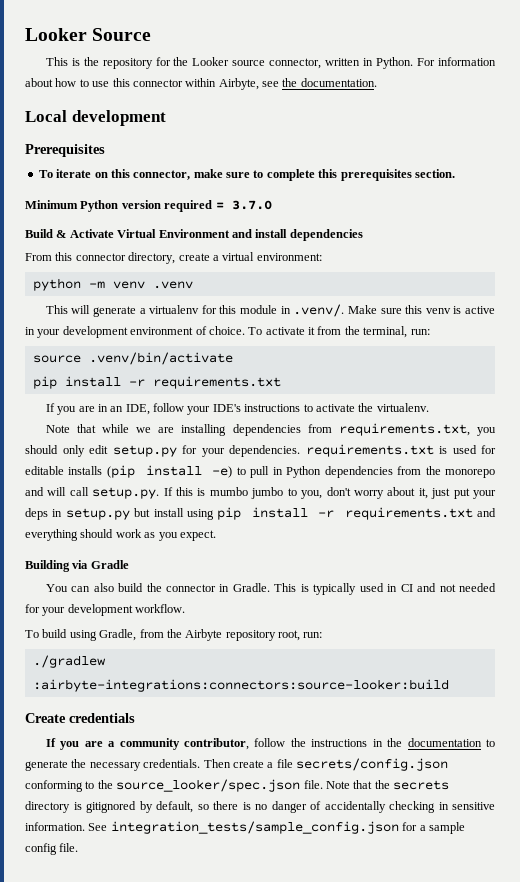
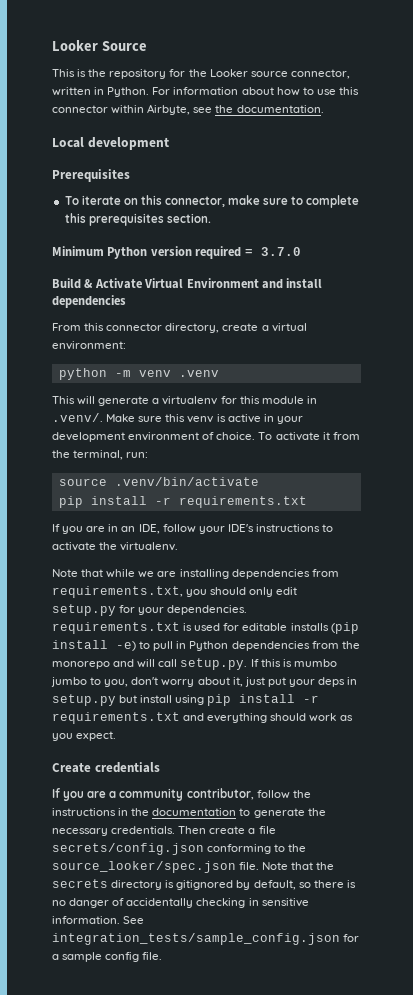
[25,560,129,572] [45,583,496,595] [25,604,186,616] [25,629,323,641] [32,655,106,668] [32,679,449,692] // Building via Gradle // You can also build the connector in Gradle. This is typically used in CI and not needed for your development workflow. // To build using Gradle, from the Airbyte repository root, run: // ./gradlew :airbyte-integrations:connectors:source-looker:build -> (117, 736) none

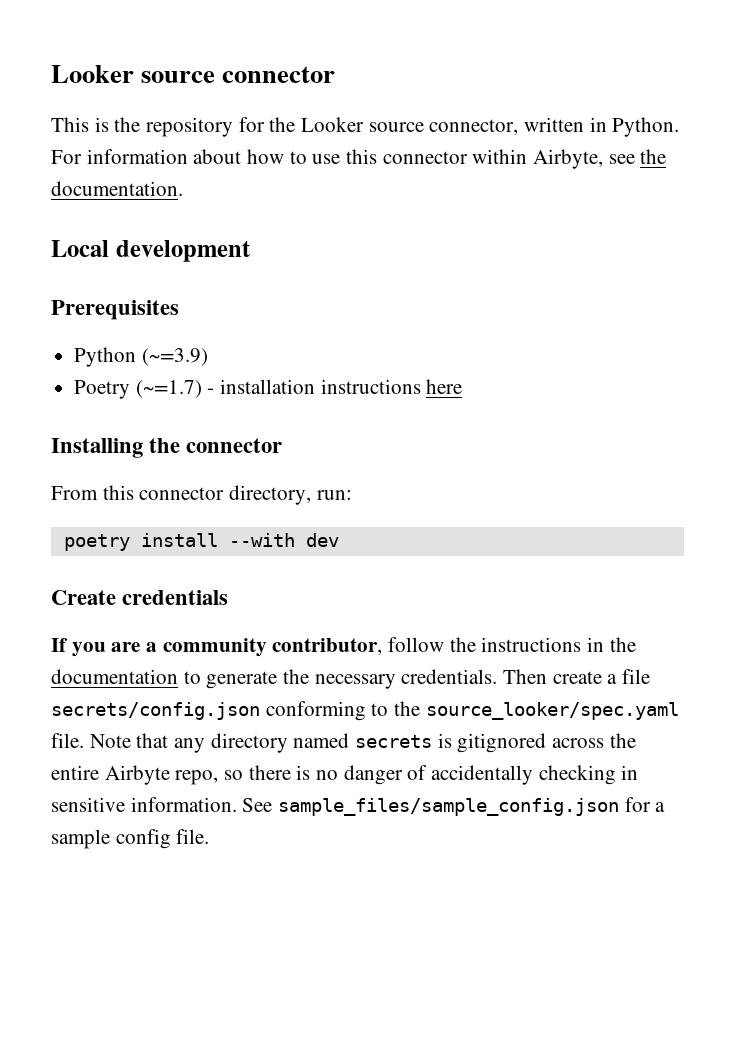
[52,40,147,51] Looker Source -> [51,65,336,83] Looker source connector
[64,195,360,208] [64,213,211,226] [52,246,301,259] [52,278,323,289] [52,295,126,308] [52,323,307,333] [52,341,126,350] [58,368,219,380] [52,396,317,406] [52,413,303,424] [52,432,360,442] [52,450,149,460] [58,477,259,486] [58,496,307,508] [52,524,334,534] [52,542,179,551] [52,569,339,579] [52,586,298,598] [52,604,248,616] [52,622,359,634] [52,640,360,651] [52,658,337,670] [51,677,358,687] [52,694,320,706] [52,712,353,724] [52,731,117,741] To iterate on this connector, make sure to complete this prerequisites section. // Minimum Python version required = 3.7.0 // Build & Activate Virtual Environment and install dependencies // From this connector directory, create a virtual environment: // python -m venv .venv // This will generate a virtualenv for this module in .venv/. Make sure this venv is active in your development environment of choice. To activate it from the terminal, run: // source .venv/bin/activate // pip install -r requirements.txt // If you are in an IDE, follow your IDE's instructions to activate the virtualenv. // Note that while we are installing dependencies from requirements.txt, you should only edit setup.py for your dependencies. requirements.txt is used for editable installs (pip install -e) to pull in Python dependencies from the monorepo and will call setup.py. If this is mumbo jumbo to you, don't worry about it, just put your deps in setup.py but install using pip install -r requirements.txt and everything should work as you expect. -> [74,347,208,367] [74,379,463,399] [51,438,283,458] [51,485,352,505] [63,533,339,551] Python (~=3.9) // Poetry (~=1.7) - installation instructions here // Installing the connector // From this connector directory, run: // poetry install --with dev
[52,861,236,873] source_looker/spec.json -> [425,702,679,720] source_looker/spec.yaml
[316,862,335,870] [52,879,296,890] the secrets directory is gitignored by default, -> [174,733,636,753] [51,765,219,785] any directory named secrets is gitignored across the entire Airbyte repo,
[52,933,340,945] integration_tests/sample_config.json -> [278,798,620,816] sample_files/sample_config.json

